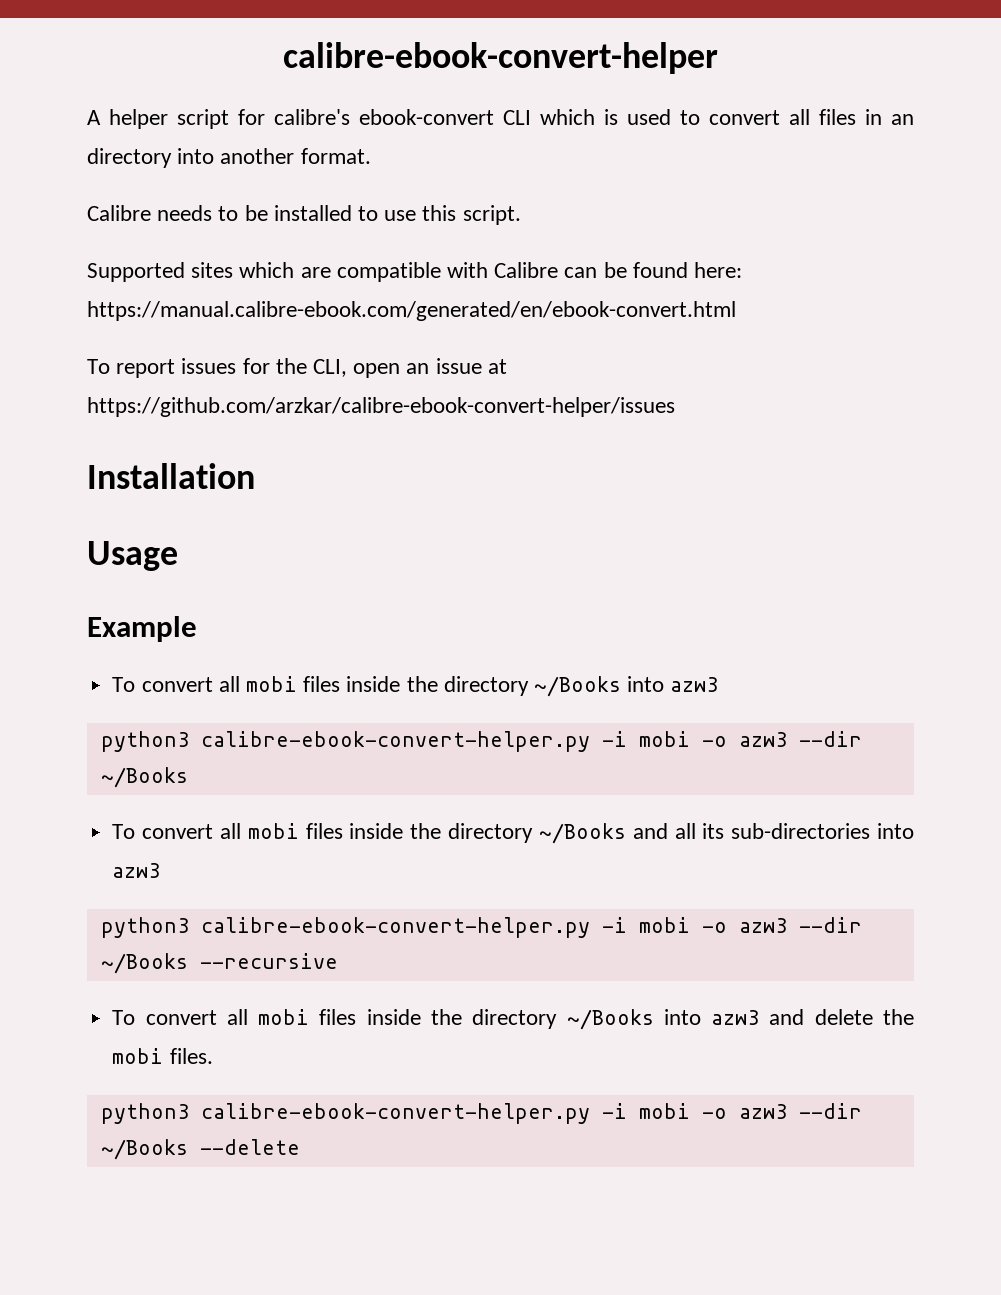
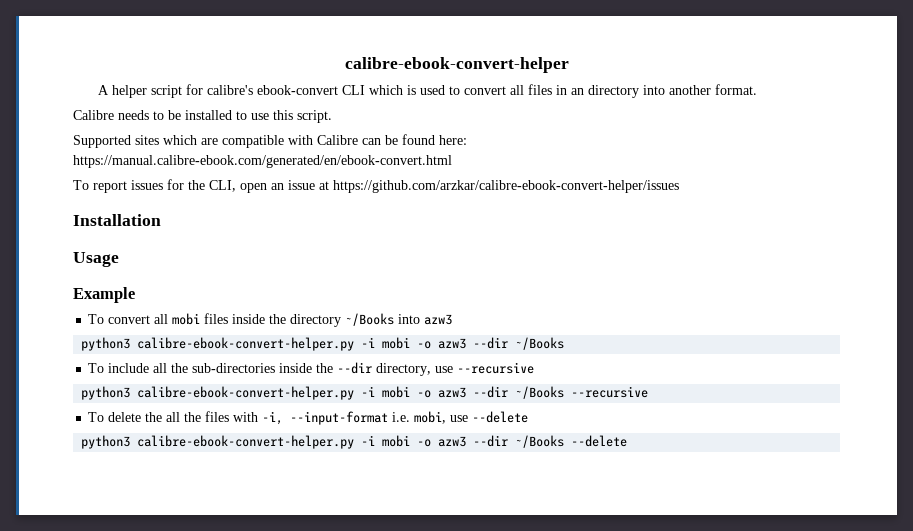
[142,823,914,844] [112,863,161,878] convert all mobi files inside the directory ~/Books and all its sub-directories into azw3 -> [108,362,535,376] include all the sub-directories inside the --dir directory, use --recursive
[145,1009,914,1030] [112,1048,213,1064] convert all mobi files inside the directory ~/Books into azw3 and delete the mobi files. -> [108,411,529,425] delete the all the files with -i, --input-format i.e. mobi, use --delete

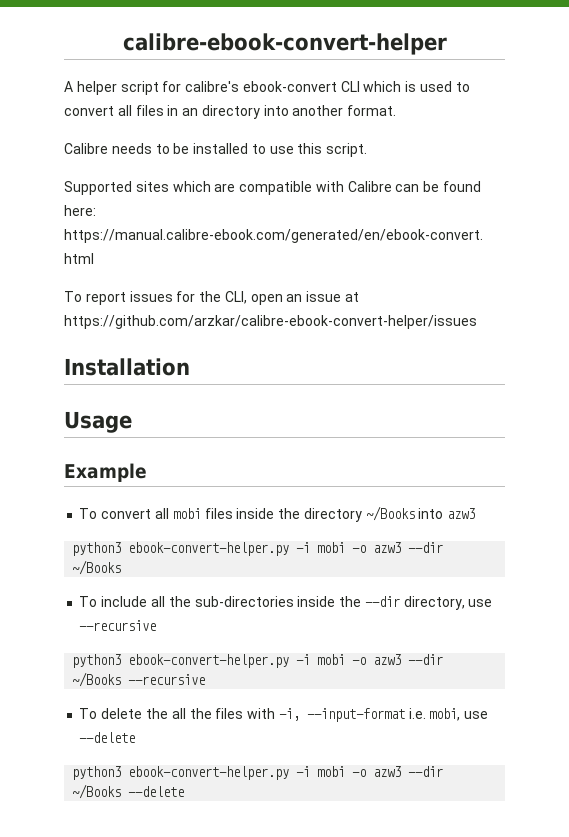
[137,337,355,351] calibre-ebook-convert-helper.py -> [128,542,290,556] ebook-convert-helper.py
[137,386,355,400] calibre-ebook-convert-helper.py -> [128,654,290,668] ebook-convert-helper.py
[137,435,355,449] calibre-ebook-convert-helper.py -> [128,766,290,780] ebook-convert-helper.py

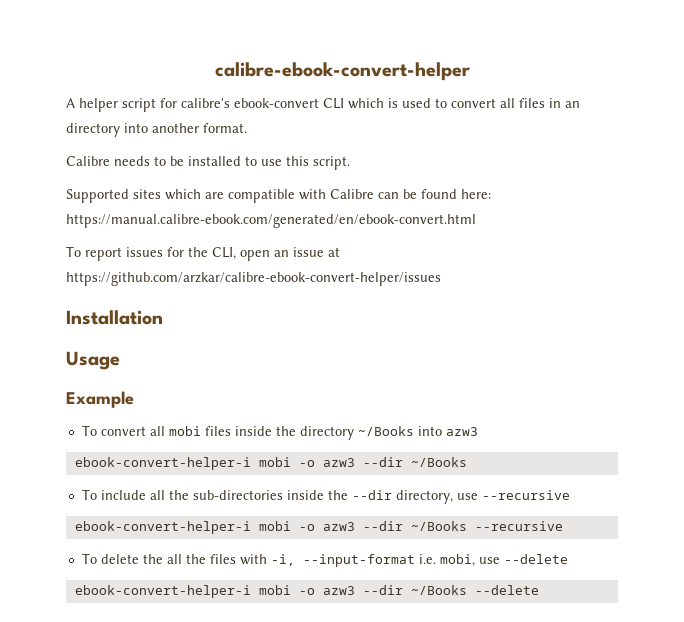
[72,542,311,556] python3 ebook-convert-helper.py -i -> [74,457,251,470] ebook-convert-helper-i
[72,654,311,668] python3 ebook-convert-helper.py -i -> [74,521,251,534] ebook-convert-helper-i
[72,766,311,780] python3 ebook-convert-helper.py -i -> [74,585,251,598] ebook-convert-helper-i

